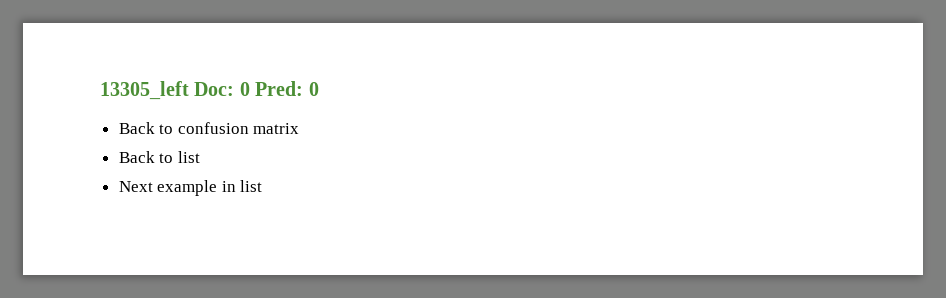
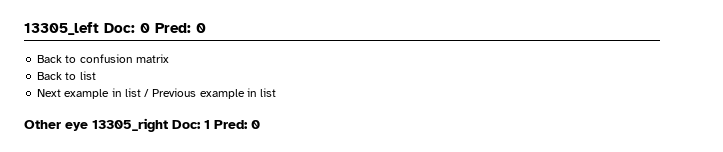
(263, 186) none -> [144,88,277,99] [24,118,260,132] / Previous example in list // Other eye 13305_right Doc: 1 Pred: 0

